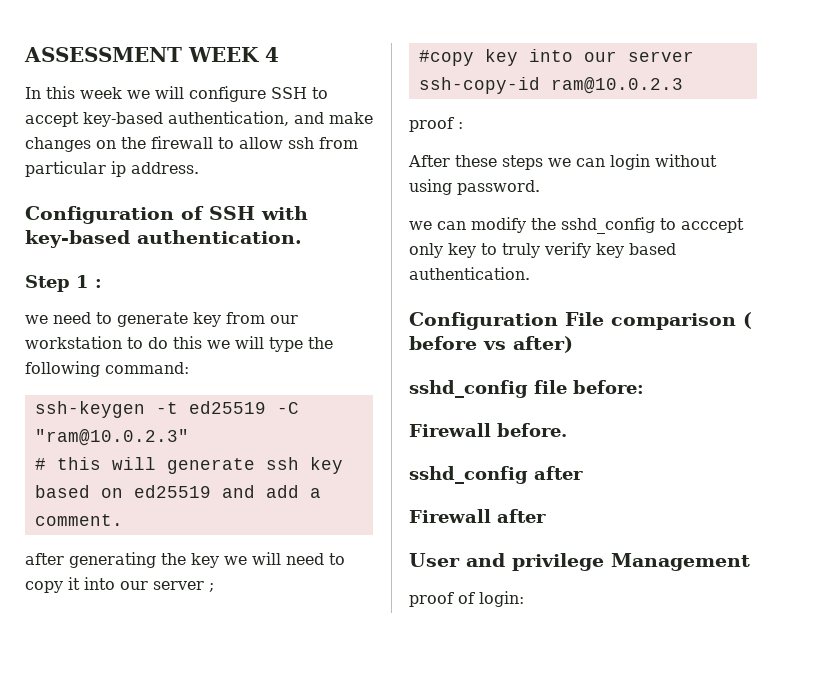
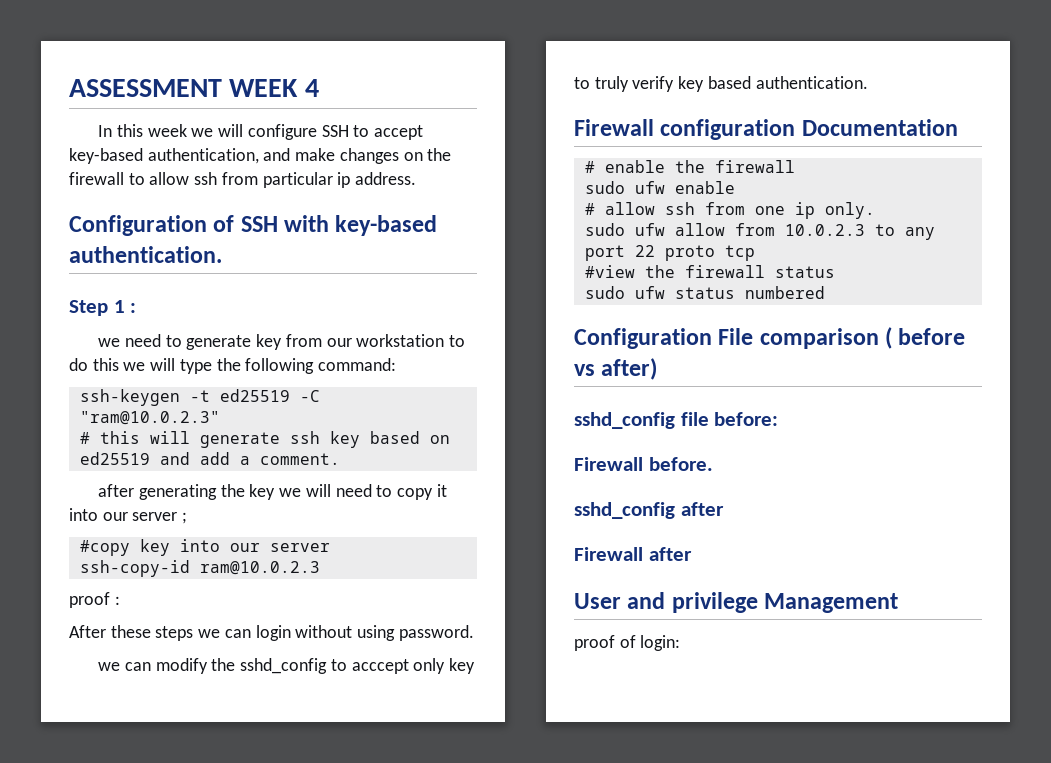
(530, 273) none -> [574,119,958,140] [584,160,795,173] [584,181,735,194] [584,202,875,219] [584,223,935,240] [584,245,755,261] [584,265,835,278] [584,286,825,299] // Firewall configuration Documentation // # enable the firewall // sudo ufw enable // # allow ssh from one ip only. // sudo ufw allow from 10.0.2.3 to any port 22 proto tcp // #view the firewall status // sudo ufw status numbered

